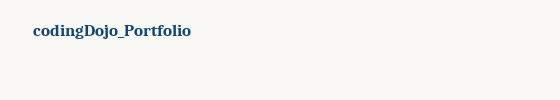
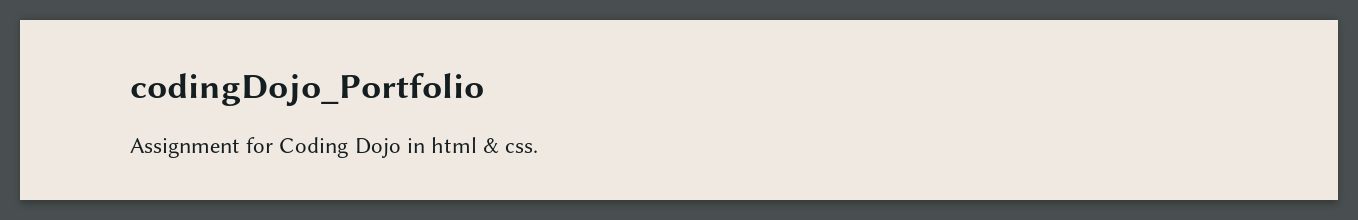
(191, 31) none -> [130,137,539,158] // Assignment for Coding Dojo in html & css.

